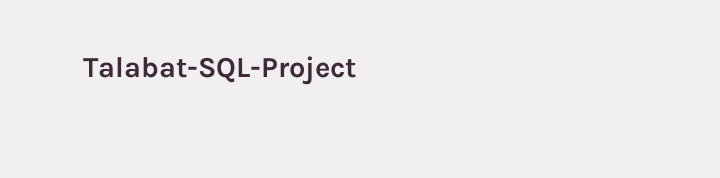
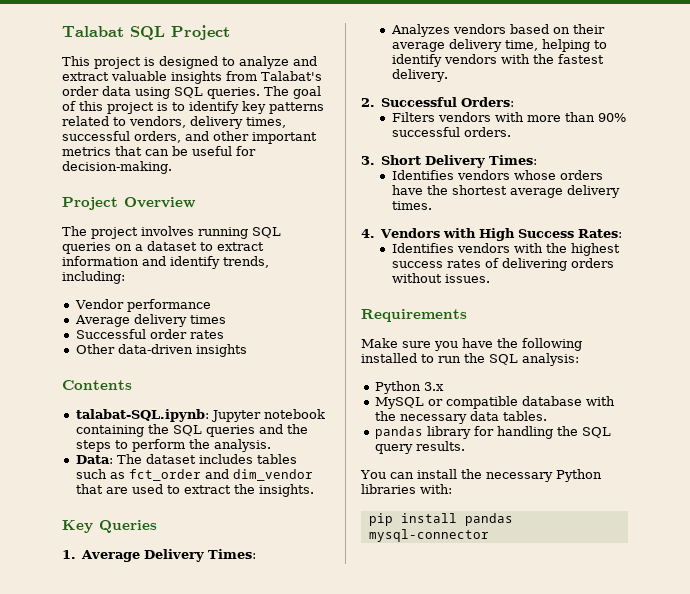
[83,56,356,85] Talabat-SQL-Project -> [62,25,230,40] [62,56,317,69] [62,71,322,84] [62,86,321,99] [62,101,324,114] [62,116,286,129] [62,131,317,144] [62,146,256,156] [62,161,172,174] [62,197,196,210] [62,226,281,239] [62,241,264,254] [62,256,269,269] [62,271,125,284] [74,299,211,312] [74,314,226,327] [75,329,224,339] [75,344,247,357] [62,380,132,390] [75,409,325,422] [75,424,308,437] [75,439,271,452] [75,454,297,464] [75,469,313,481] [75,484,314,497] [62,520,157,533] [62,549,257,562] [390,24,605,37] [391,39,607,52] [391,54,604,67] [391,69,448,82] [361,97,515,107] [391,112,626,122] [391,127,511,137] [361,155,538,168] [391,170,603,180] [391,185,620,198] [391,201,432,210] [361,228,623,241] [391,243,620,256] [391,258,614,271] [391,273,490,283] [361,309,467,322] [361,338,582,351] [361,353,579,366] [374,381,444,394] [374,396,615,409] [374,411,547,424] [374,426,611,439] [374,441,465,454] [360,469,602,482] [361,484,452,494] [368,513,513,526] [368,529,489,542] Talabat SQL Project // This project is designed to analyze and extract valuable insights from Talabat's order data using SQL queries. The goal of this project is to identify key patterns related to vendors, delivery times, successful orders, and other important metrics that can be useful for decision-making. // Project Overview // The project involves running SQL queries on a dataset to extract information and identify trends, including: // Vendor performance // Average delivery times // Successful order rates // Other data-driven insights // Contents // talabat-SQL.ipynb: Jupyter notebook containing the SQL queries and the steps to perform the analysis. // Data: The dataset includes tables such as fct_order and dim_vendor that are used to extract the insights. // Key Queries // 1. Average Delivery Times: // Analyzes vendors based on their average delivery time, helping to identify vendors with the fastest delivery. // 2. Successful Orders: // Filters vendors with more than 90% successful orders. // 3. Short Delivery Times: // Identifies vendors whose orders have the shortest average delivery times. // 4. Vendors with High Success Rates: // Identifies vendors with the highest success rates of delivering orders without issues. // Requirements // Make sure you have the following installed to run the SQL analysis: // Python 3.x // MySQL or compatible database with the necessary data tables. // pandas library for handling the SQL query results. // You can install the necessary Python libraries with: // pip install pandas mysql-connector

